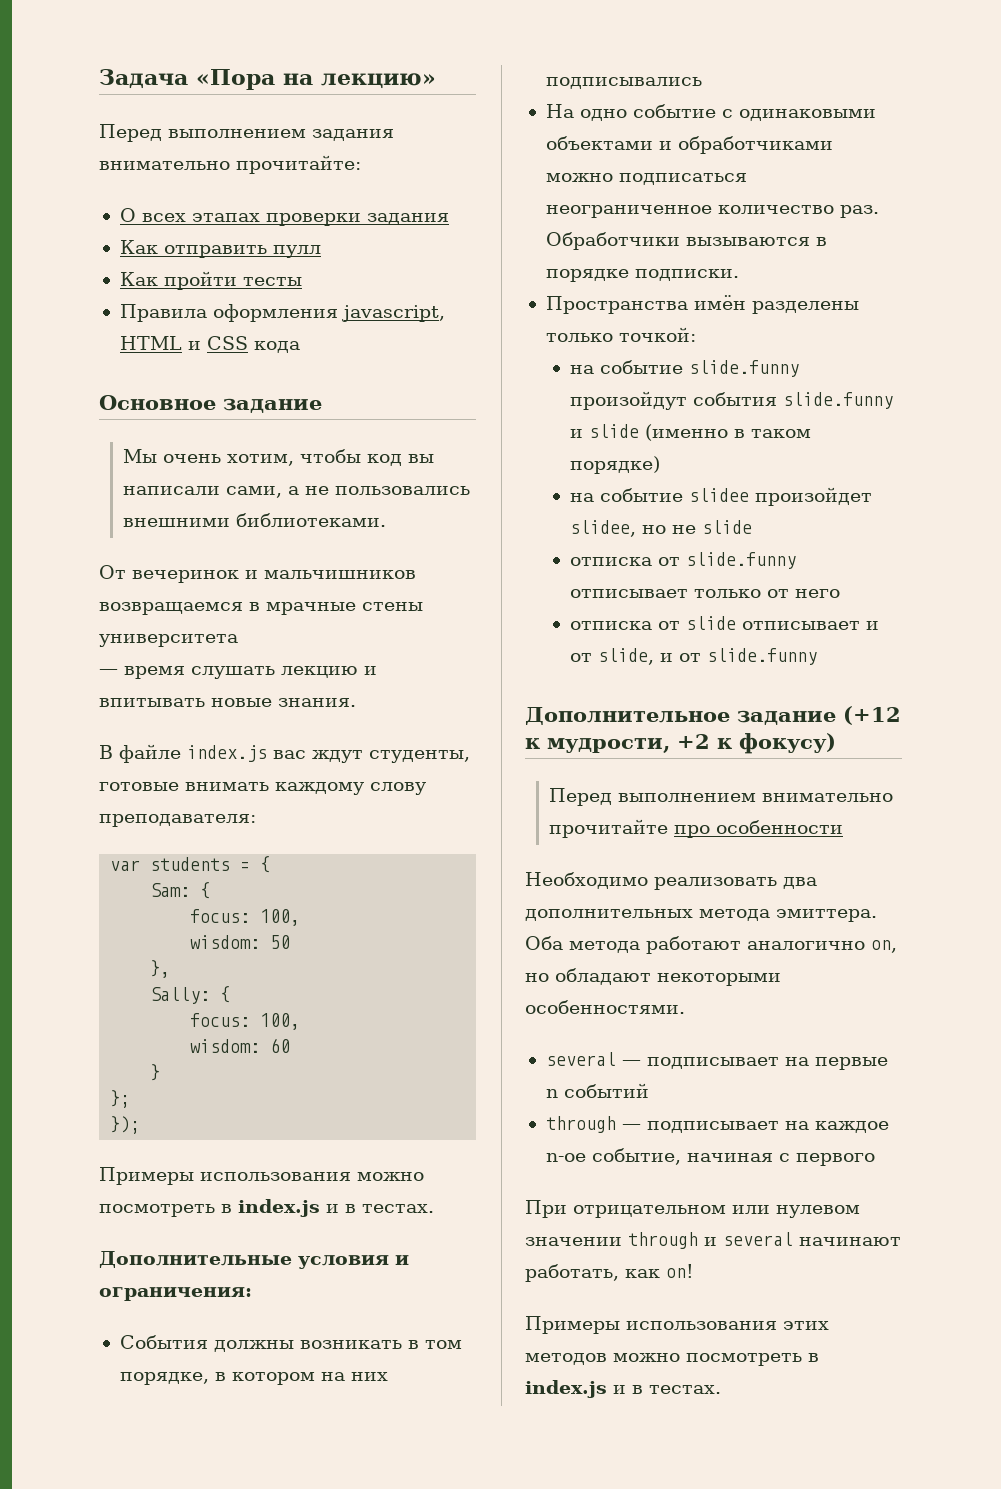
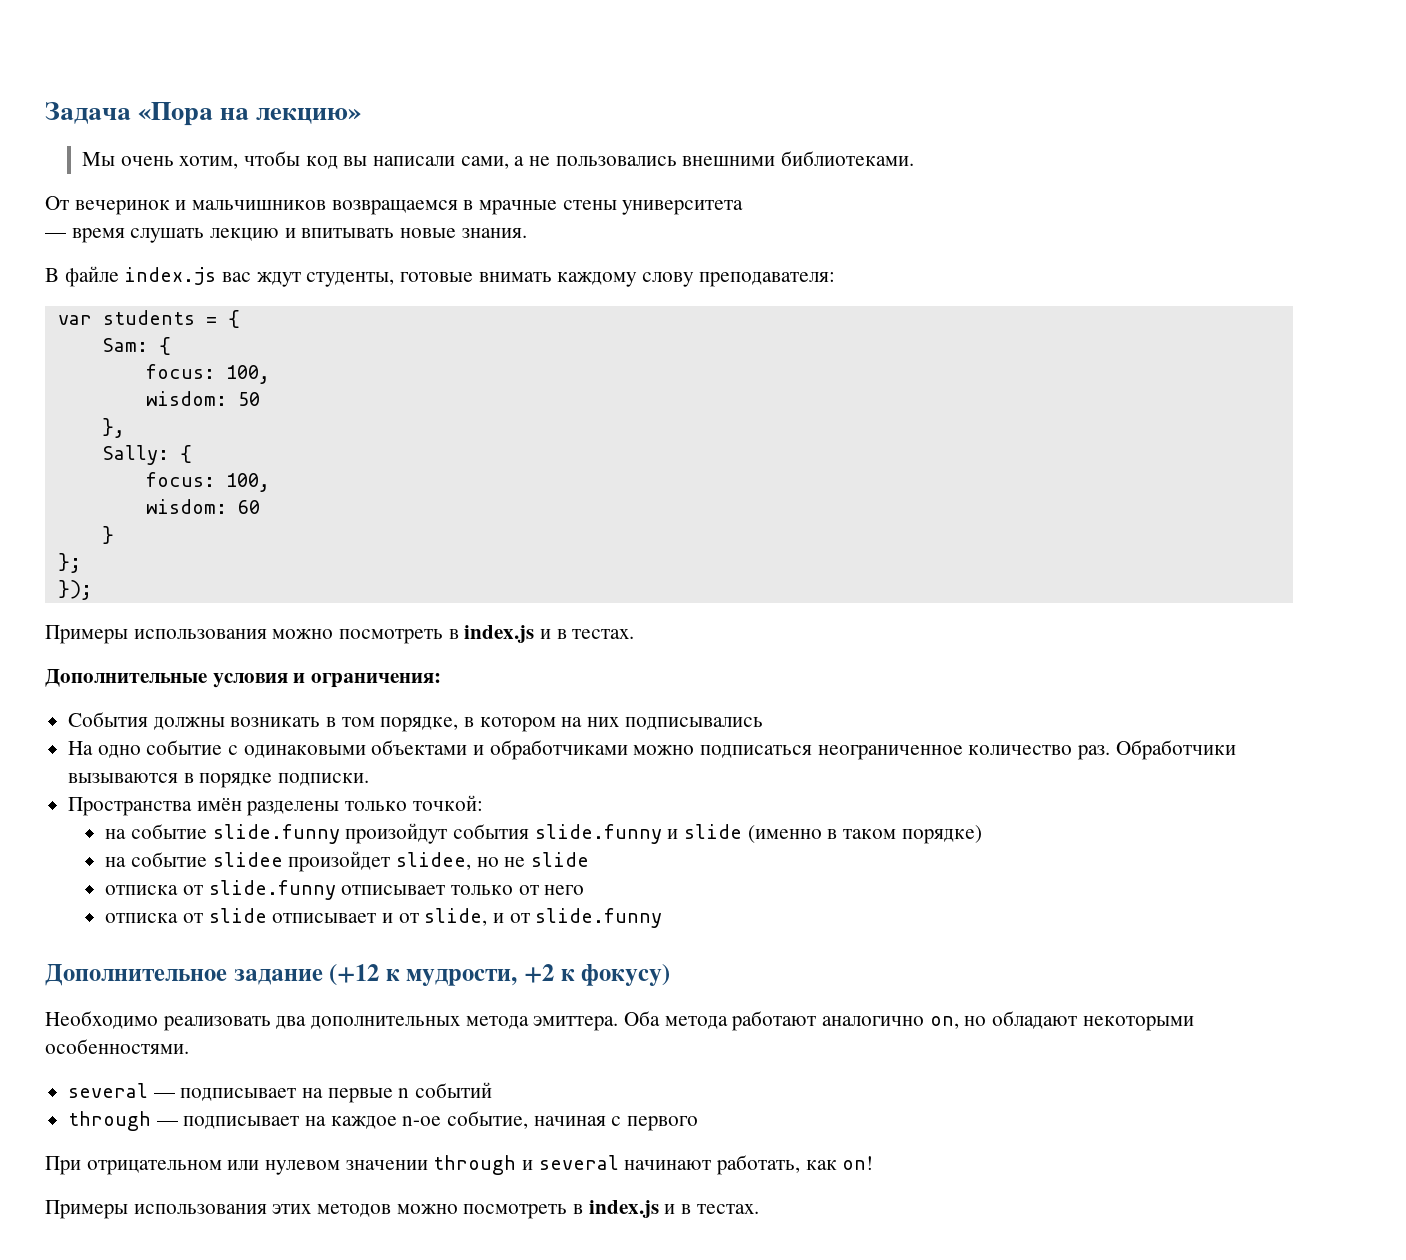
[99,124,394,142] [99,155,361,174] [119,208,449,226] [119,240,321,258] [119,271,302,290] [119,304,445,322] [119,336,300,353] [99,395,322,413] // Перед выполнением задания внимательно прочитайте: // О всех этапах проверки задания // Как отправить пулл // Как пройти тесты // Правила оформления javascript, HTML и CSS кода // Основное задание -> (362, 116) none
[549,788,894,806] [549,819,844,838] // Перед выполнением внимательно прочитайте про особенности -> (671, 975) none

